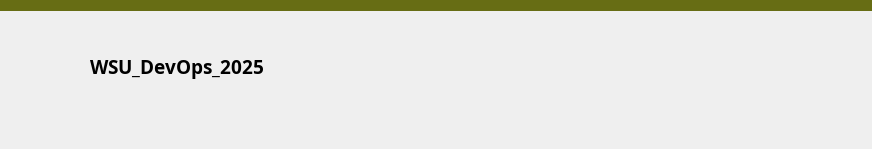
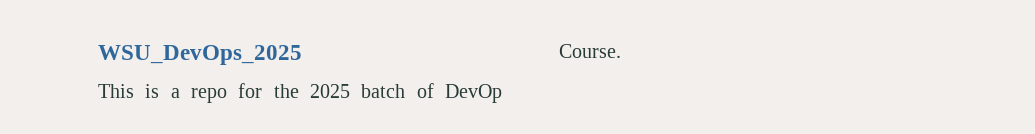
(264, 69) none -> [98,83,502,103] [559,44,621,58] // This is a repo for the 2025 batch of DevOp Course.

